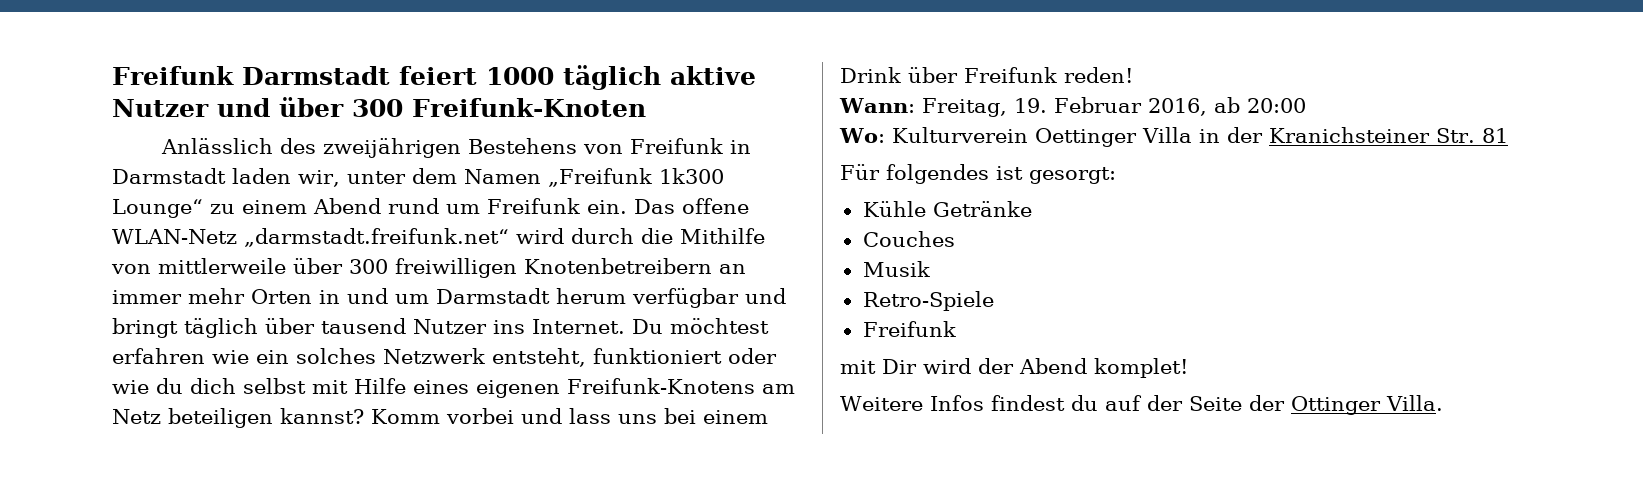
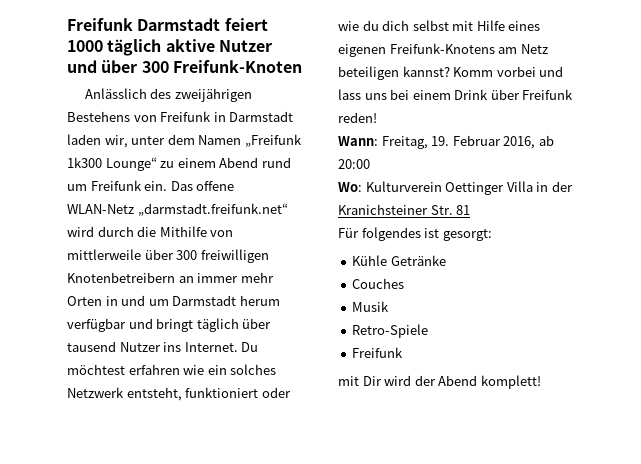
[1094,358,1188,378] [840,395,1443,415] komplet! // Weitere Infos findest du auf der Seite der Ottinger Villa. -> [480,375,541,389] komplett!

